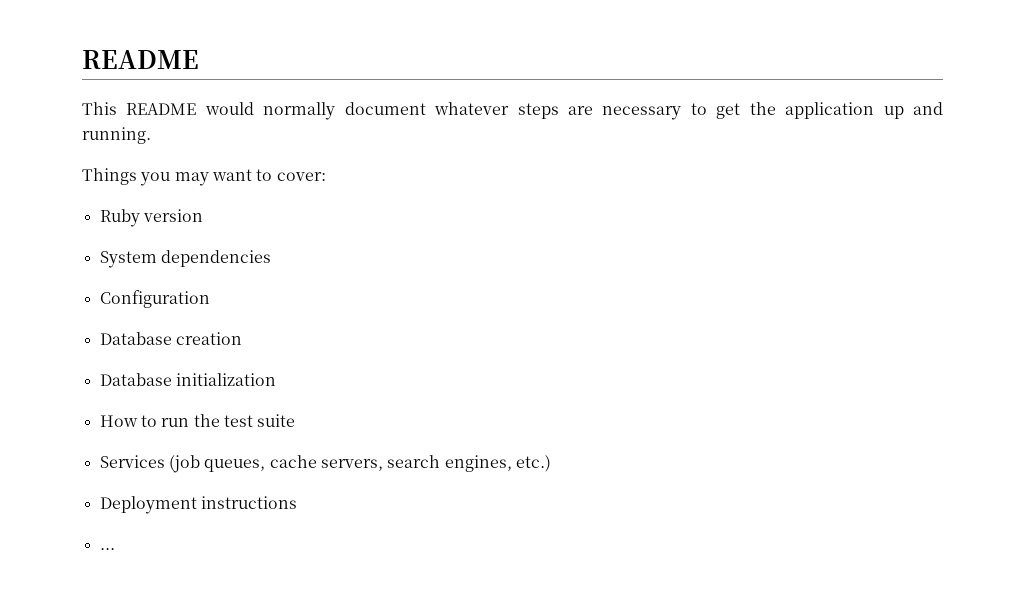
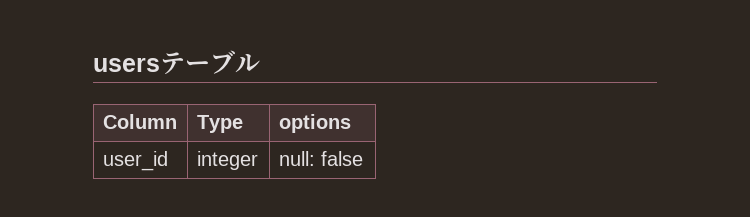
[82,50,199,69] [82,102,944,120] [82,127,151,144] [82,168,326,186] [99,209,203,227] [99,250,271,268] [99,290,210,308] [99,332,242,345] [99,373,276,386] [99,414,296,427] [99,455,551,473] [99,496,297,514] [99,548,115,550] README // This README would normally document whatever steps are necessary to get the application up and running. // Things you may want to cover: // Ruby version // System dependencies // Configuration // Database creation // Database initialization // How to run the test suite // Services (job queues, cache servers, search engines, etc.) // Deployment instructions // ... -> [93,50,260,75] [102,114,177,129] [196,115,243,133] [278,114,351,133] [102,151,168,171] [196,151,258,170] [278,151,363,166] usersテーブル // Column | Type | options // user_id | integer | null: false

